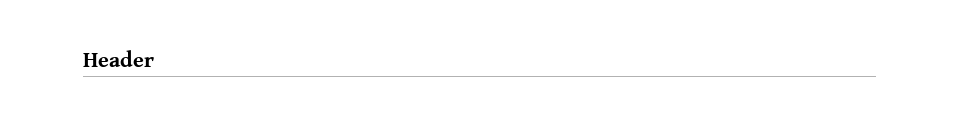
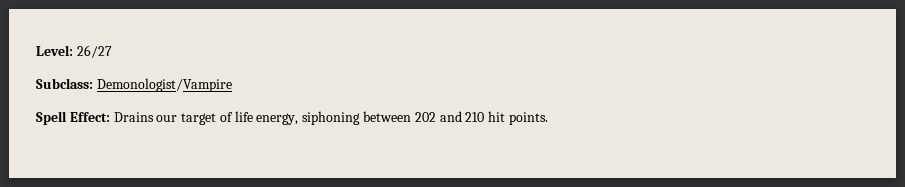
[83,50,154,67] Header -> [36,45,112,58] [36,78,232,92] [36,111,548,125] Level: 26/27 // Subclass: Demonologist/Vampire // Spell Effect: Drains our target of life energy, siphoning between 202 and 210 hit points.

